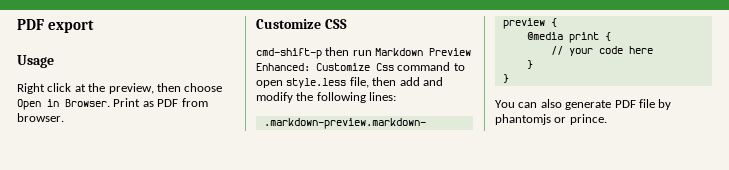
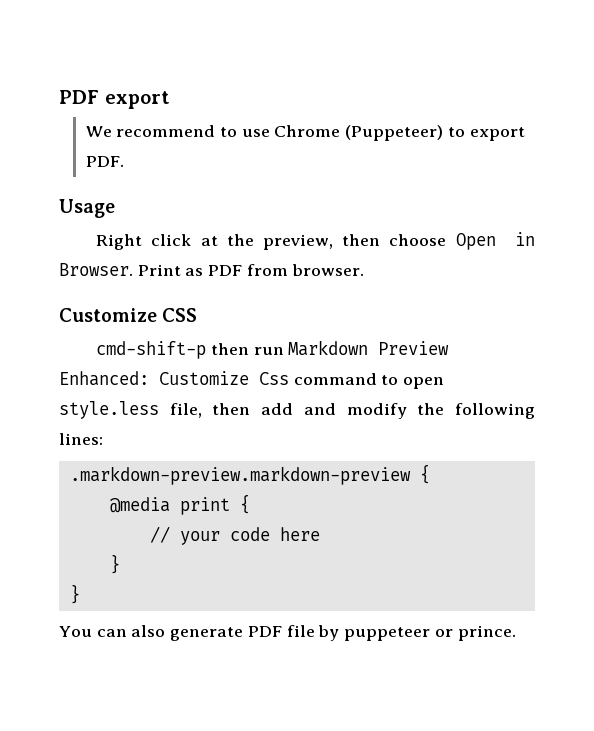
(95, 26) none -> [85,125,525,141] [85,156,124,167] // We recommend to use Chrome (Puppeteer) to export PDF.
[495,114,551,125] phantomjs -> [344,627,431,641] puppeteer

